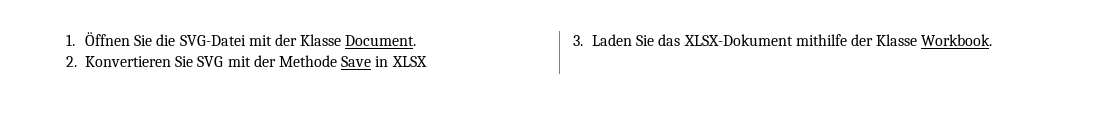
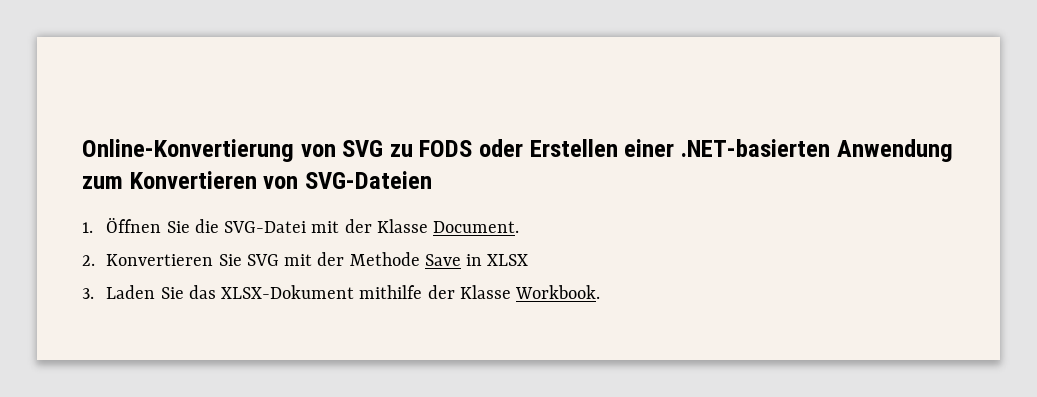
(66, 40) none -> [82,139,953,162] [82,171,432,189] Online-Konvertierung von SVG zu FODS oder Erstellen einer .NET-basierten Anwendung zum Konvertieren von SVG-Dateien //

